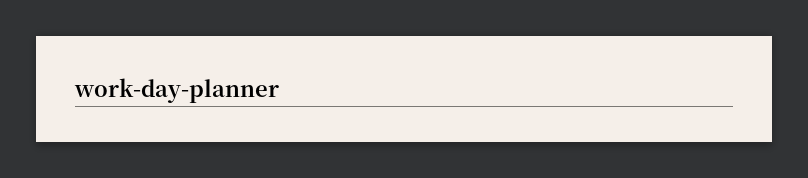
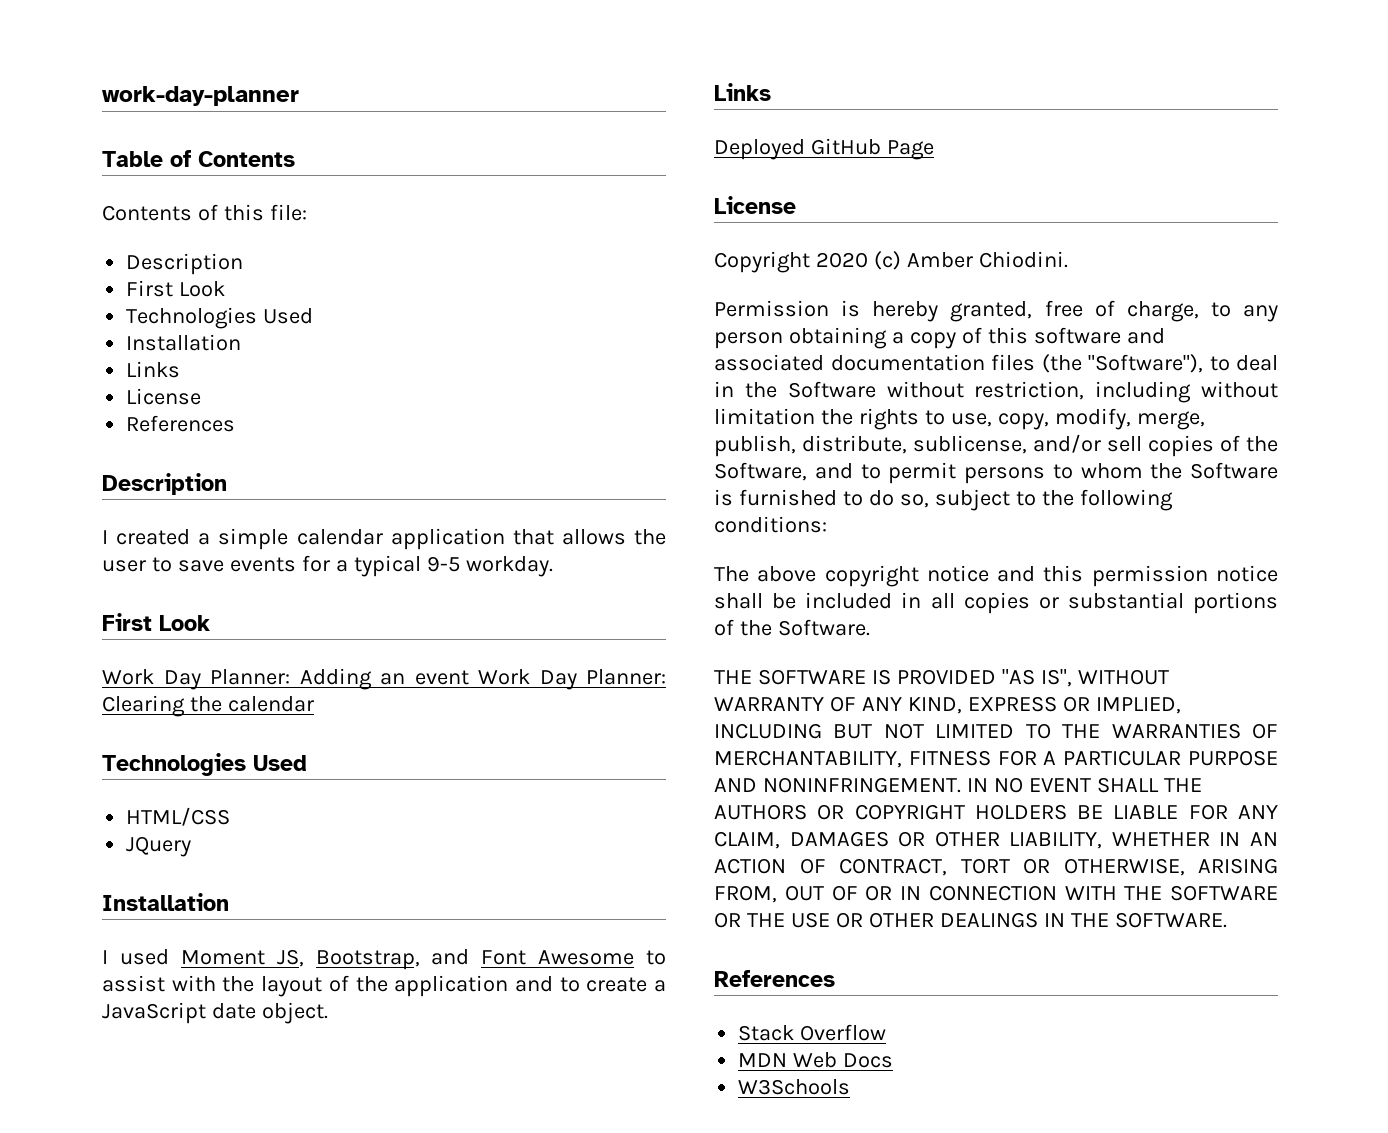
(279, 90) none -> [102,150,295,167] [102,204,307,221] [126,253,244,275] [126,280,226,297] [126,307,314,329] [126,334,242,351] [126,361,181,378] [126,388,202,405] [126,415,236,432] [102,473,227,495] [102,528,666,550] [102,555,553,577] [102,613,210,631] [102,668,666,690] [102,695,314,717] [102,753,307,776] [126,807,231,826] [126,836,192,857] [102,893,229,911] [102,949,666,970] [102,975,666,997] [102,1002,328,1024] [714,83,771,101] [714,138,934,160] [714,196,796,214] [714,251,1068,273] [714,300,1278,322] [714,327,1165,349] [714,354,1278,373] [714,381,1278,403] [714,408,1205,430] [714,434,1278,457] [714,462,1278,484] [714,489,1173,511] [714,516,827,533] [714,565,1278,587] [714,592,1278,614] [714,619,870,636] [714,669,1169,687] [714,696,1181,714] [714,723,1278,739] [714,750,1278,768] [714,777,1202,793] [714,804,1278,820] [714,831,1278,849] [714,858,1278,876] [714,885,1278,903] [714,912,1227,928] [714,970,835,987] [738,1024,887,1041] [738,1052,894,1068] [738,1079,851,1095] // Table of Contents // Contents of this file: // Description // First Look // Technologies Used // Installation // Links // License // References // Description // I created a simple calendar application that allows the user to save events for a typical 9-5 workday. // First Look // Work Day Planner: Adding an event Work Day Planner: Clearing the calendar // Technologies Used // HTML/CSS // JQuery // Installation // I used Moment JS, Bootstrap, and Font Awesome to assist with the layout of the application and to create a JavaScript date object. // Links // Deployed GitHub Page // License // Copyright 2020 (c) Amber Chiodini. // Permission is hereby granted, free of charge, to any person obtaining a copy of this software and associated documentation files (the "Software"), to deal in the Software without restriction, including without limitation the rights to use, copy, modify, merge, publish, distribute, sublicense, and/or sell copies of the Software, and to permit persons to whom the Software is furnished to do so, subject to the following conditions: // The above copyright notice and this permission notice shall be included in all copies or substantial portions of the Software. // THE SOFTWARE IS PROVIDED "AS IS", WITHOUT WARRANTY OF ANY KIND, EXPRESS OR IMPLIED, INCLUDING BUT NOT LIMITED TO THE WARRANTIES OF MERCHANTABILITY, FITNESS FOR A PARTICULAR PURPOSE AND NONINFRINGEMENT. IN NO EVENT SHALL THE AUTHORS OR COPYRIGHT HOLDERS BE LIABLE FOR ANY CLAIM, DAMAGES OR OTHER LIABILITY, WHETHER IN AN ACTION OF CONTRACT, TORT OR OTHERWISE, ARISING FROM, OUT OF OR IN CONNECTION WITH THE SOFTWARE OR THE USE OR OTHER DEALINGS IN THE SOFTWARE. // References // Stack Overflow // MDN Web Docs // W3Schools

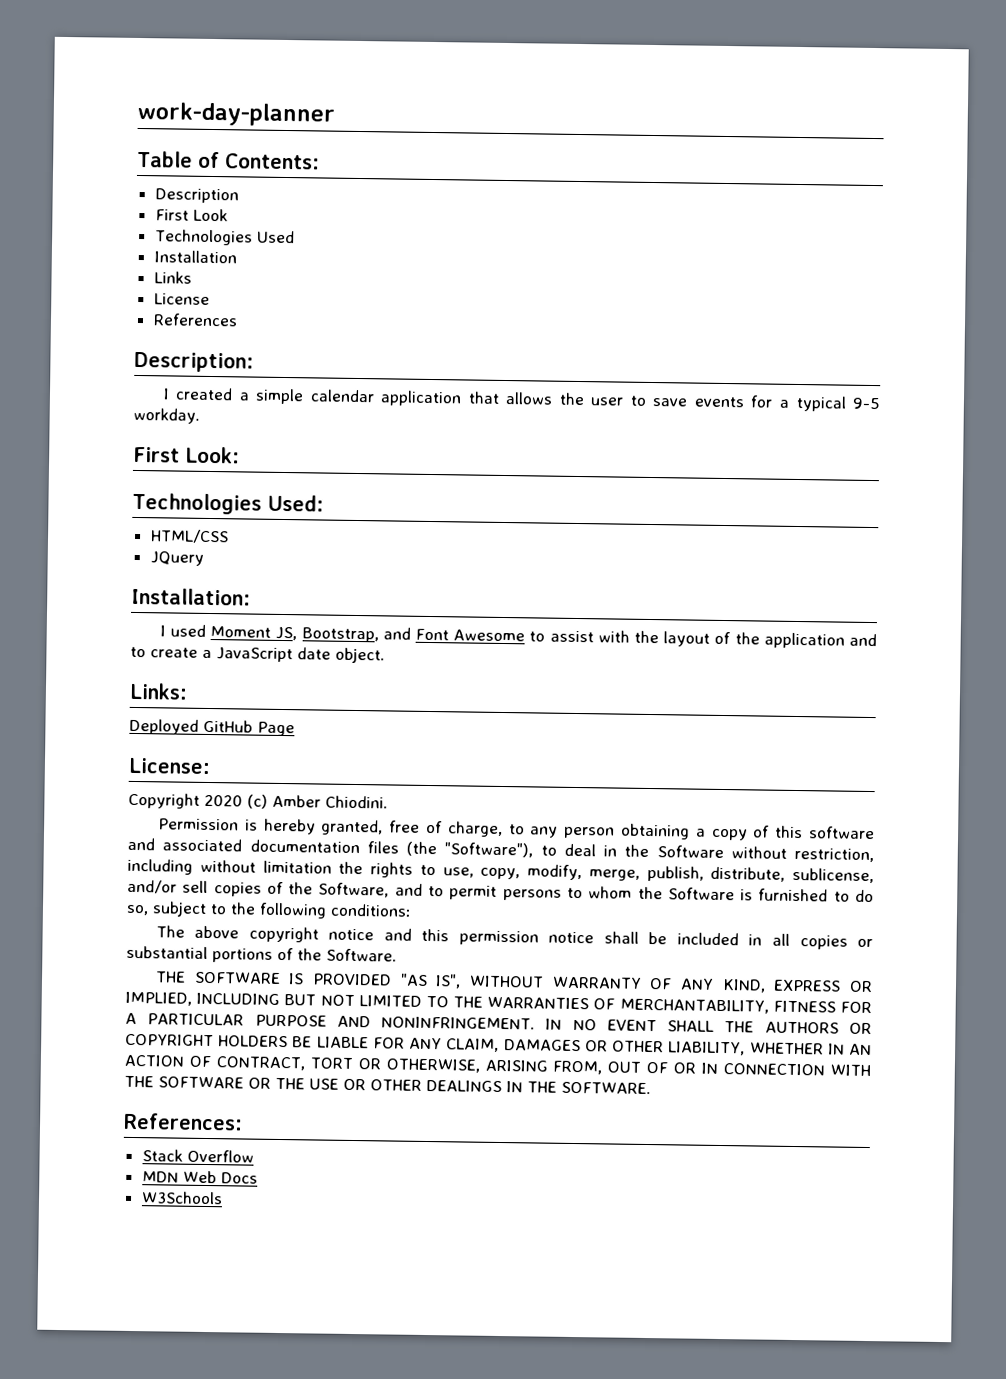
[198,151,295,167] [102,204,307,221] Contents // Contents of this file: -> [224,153,320,170] Contents:
[102,473,227,495] Description -> [134,351,254,373] Description:
[159,615,210,631] [102,668,666,690] [102,695,314,717] [102,753,307,776] Look // Work Day Planner: Adding an event Work Day Planner: Clearing the calendar // Technologies Used -> [185,446,240,464] [132,492,324,515] Look: // Technologies Used:
[102,893,229,911] Installation -> [131,587,251,606] Installation:
[714,83,771,101] Links -> [129,682,188,700] Links:
[714,196,796,214] License -> [128,757,211,775] License:
[714,970,835,987] References -> [123,1112,243,1131] References:

